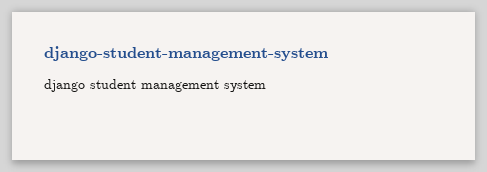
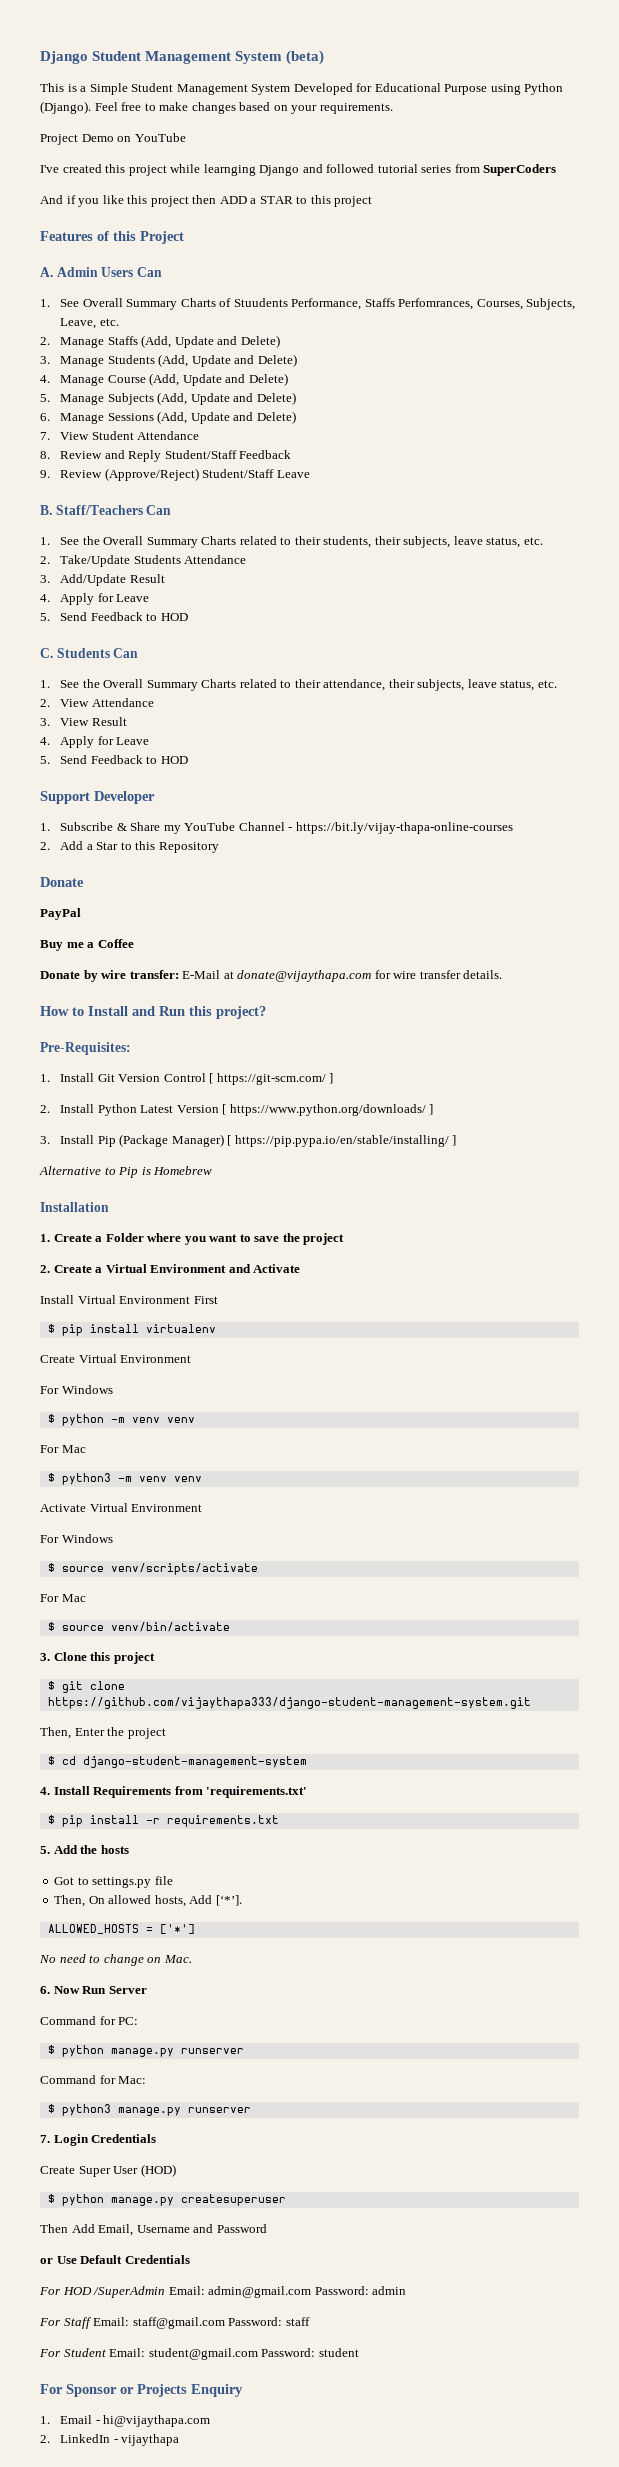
[44,46,328,61] [44,79,266,92] django-student-management-system // django student management system -> [40,50,325,65] [40,83,564,95] [40,101,393,114] [40,133,186,145] [40,164,557,176] [40,195,373,207] [40,231,184,244] [40,267,162,277] [40,298,576,310] [60,318,119,329] [40,335,280,348] [40,354,297,367] [40,373,288,386] [40,392,296,405] [40,411,296,424] [40,431,200,440] [40,450,292,462] [40,468,310,481] [40,505,172,515] [40,536,543,548] [40,555,247,567] [40,574,165,586] [40,593,150,605] [40,612,188,621] [40,648,139,658] [40,679,557,691] [40,698,154,707] [40,717,127,726] [40,736,150,748] [40,755,188,764] [40,791,155,804] [40,822,513,834] [40,841,219,853] [40,877,84,887] [40,908,81,920] [40,939,134,951] [40,970,503,982] [40,1006,266,1019] [40,1042,131,1055] [40,1073,334,1085] [40,1104,434,1116] [40,1134,457,1147] [39,1166,213,1178] [40,1202,109,1212] [40,1233,345,1245] [40,1264,301,1273] [40,1295,218,1304] [47,1324,216,1336] [40,1354,192,1363] [40,1385,113,1394] [47,1414,195,1426] [40,1445,86,1453] [47,1473,202,1485] [40,1503,203,1512] [40,1534,113,1543] [47,1563,258,1575] [40,1594,86,1602] [47,1622,230,1632] [40,1652,155,1664] [47,1681,125,1693] [47,1697,531,1709] [40,1727,166,1739] [47,1756,307,1768] [40,1786,308,1798] [47,1815,279,1827] [40,1845,129,1854] [54,1876,173,1888] [54,1895,242,1907] [47,1924,195,1934] [39,1954,192,1966] [40,1986,147,1994] [40,2016,139,2025] [47,2045,244,2057] [40,2075,147,2084] [47,2104,251,2116] [40,2134,157,2146] [40,2164,176,2177] [47,2194,286,2206] [40,2224,267,2236] [40,2255,190,2264] [39,2286,407,2298] [39,2317,310,2329] [39,2348,359,2360] [40,2384,243,2397] [40,2415,211,2427] [40,2434,180,2446] Django Student Management System (beta) // This is a Simple Student Management System Developed for Educational Purpose using Python (Django). Feel free to make changes based on your requirements. // Project Demo on YouTube // I've created this project while learnging Django and followed tutorial series from SuperCoders // And if you like this project then ADD a STAR to this project // Features of this Project // A. Admin Users Can // 1. See Overall Summary Charts of Stuudents Performance, Staffs Perfomrances, Courses, Subjects, Leave, etc. // 2. Manage Staffs (Add, Update and Delete) // 3. Manage Students (Add, Update and Delete) // 4. Manage Course (Add, Update and Delete) // 5. Manage Subjects (Add, Update and Delete) // 6. Manage Sessions (Add, Update and Delete) // 7. View Student Attendance // 8. Review and Reply Student/Staff Feedback // 9. Review (Approve/Reject) Student/Staff Leave // B. Staff/Teachers Can // 1. See the Overall Summary Charts related to their students, their subjects, leave status, etc. // 2. Take/Update Students Attendance // 3. Add/Update Result // 4. Apply for Leave // 5. Send Feedback to HOD // C. Students Can // 1. See the Overall Summary Charts related to their attendance, their subjects, leave status, etc. // 2. View Attendance // 3. View Result // 4. Apply for Leave // 5. Send Feedback to HOD // Support Developer // 1. Subscribe & Share my YouTube Channel - https://bit.ly/vijay-thapa-online-courses // 2. Add a Star to this Repository // Donate // PayPal // Buy me a Coffee // Donate by wire transfer: E-Mail at donate@vijaythapa.com for wire transfer details. // How to Install and Run this project? // Pre-Requisites: // 1. Install Git Version Control [ https://git-scm.com/ ] // 2. Install Python Latest Version [ https://www.python.org/downloads/ ] // 3. Install Pip (Package Manager) [ https://pip.pypa.io/en/stable/installing/ ] // Alternative to Pip is Homebrew // Installation // 1. Create a Folder where you want to save the project // 2. Create a Virtual Environment and Activate // Install Virtual Environment First // $ pip install virtualenv // Create Virtual Environment // For Windows // $ python -m venv venv // For Mac // $ python3 -m venv venv // Activate Virtual Environment // For Windows // $ source venv/scripts/activate // For Mac // $ source venv/bin/activate // 3. Clone this project // $ git clone https://github.com/vijaythapa333/django-student-management-system.git // Then, Enter the project // $ cd django-student-management-system // 4. Install Requirements from 'requirements.txt' // $ pip install -r requirements.txt // 5. Add the hosts // Got to settings.py file // Then, On allowed hosts, Add [‘*’]. // ALLOWED_HOSTS = ['*'] // No need to change on Mac. // 6. Now Run Server // Command for PC: // $ python manage.py runserver // Command for Mac: // $ python3 manage.py runserver // 7. Login Credentials // Create Super User (HOD) // $ python manage.py createsuperuser // Then Add Email, Username and Password // or Use Default Credentials // For HOD /SuperAdmin Email: admin@gmail.com Password: admin // For Staff Email: staff@gmail.com Password: staff // For Student Email: student@gmail.com Password: student // For Sponsor or Projects Enquiry // 1. Email - hi@vijaythapa.com // 2. LinkedIn - vijaythapa

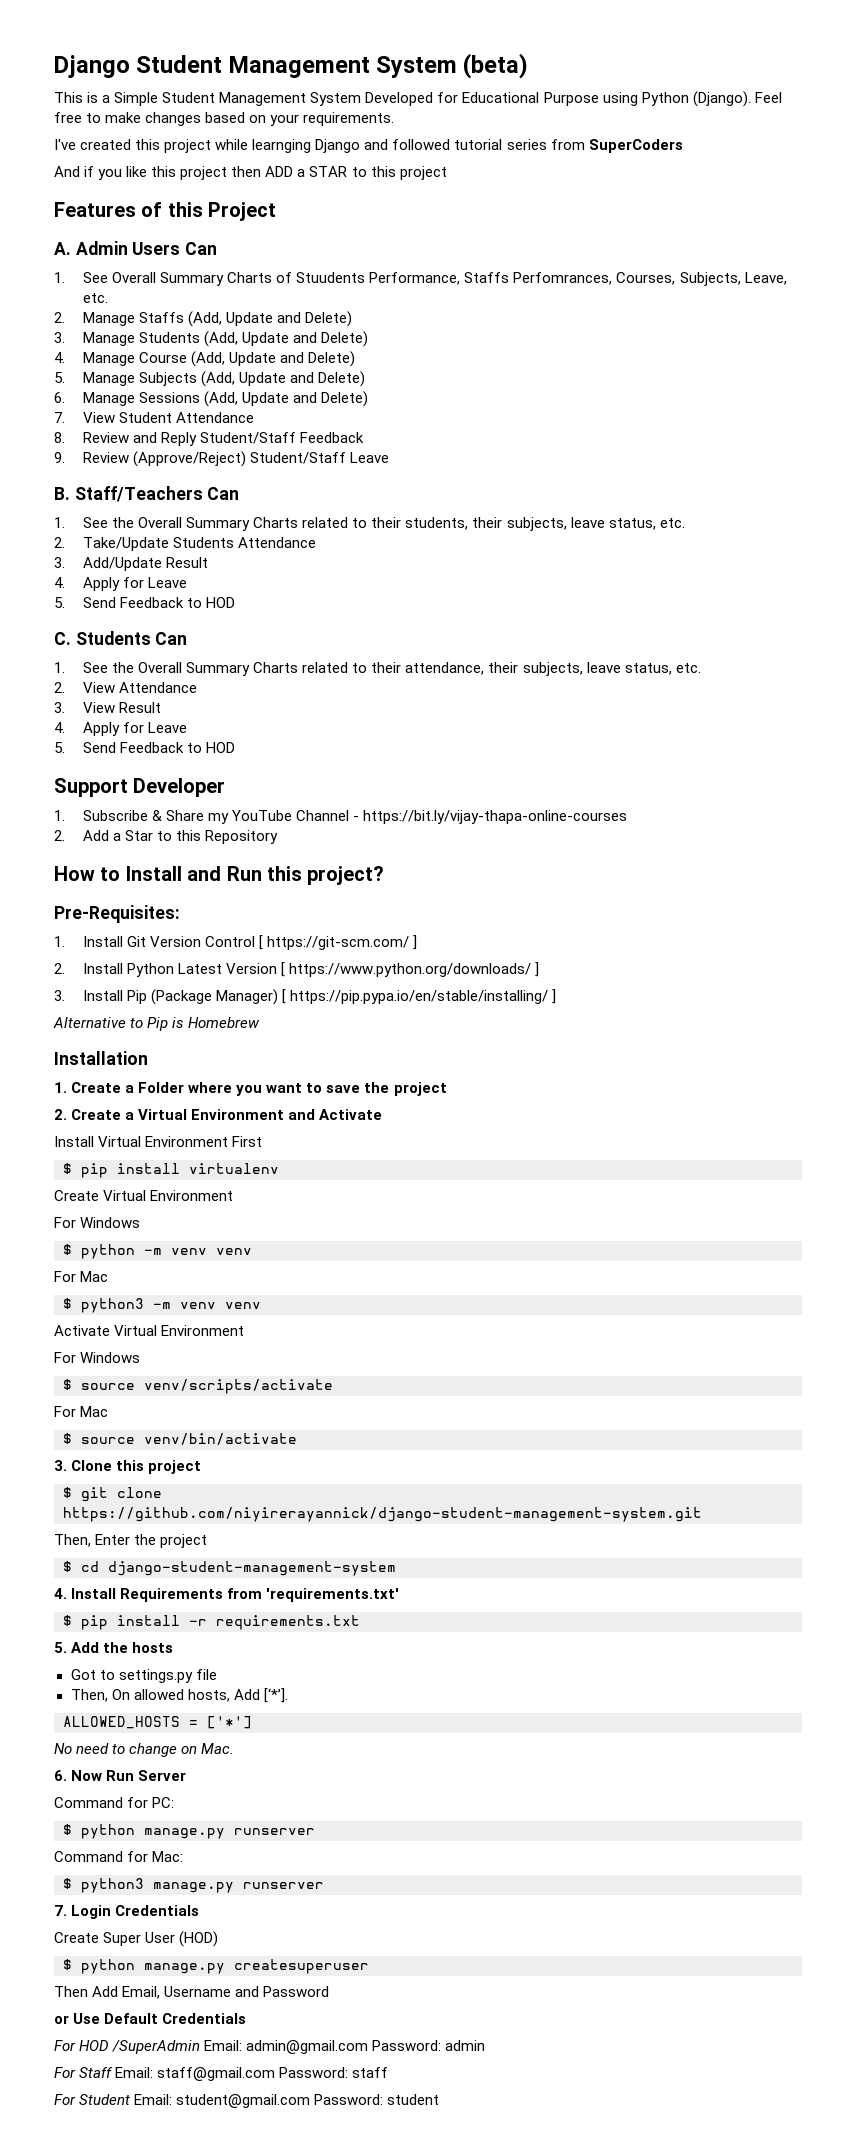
[40,133,186,145] // Project Demo on YouTube -> (395, 119) none
[40,877,84,887] [40,908,81,920] [40,939,134,951] [40,970,503,982] // Donate // PayPal // Buy me a Coffee // Donate by wire transfer: E-Mail at donate@vijaythapa.com for wire transfer details. -> (279, 837) none
[47,1697,531,1709] https://github.com/vijaythapa333/django-student-management-system.git -> [63,1507,702,1522] https://github.com/niyirerayannick/django-student-management-system.git
[40,2384,243,2397] [40,2415,211,2427] [40,2434,180,2446] // For Sponsor or Projects Enquiry // 1. Email - hi@vijaythapa.com // 2. LinkedIn - vijaythapa -> (440, 2099) none

